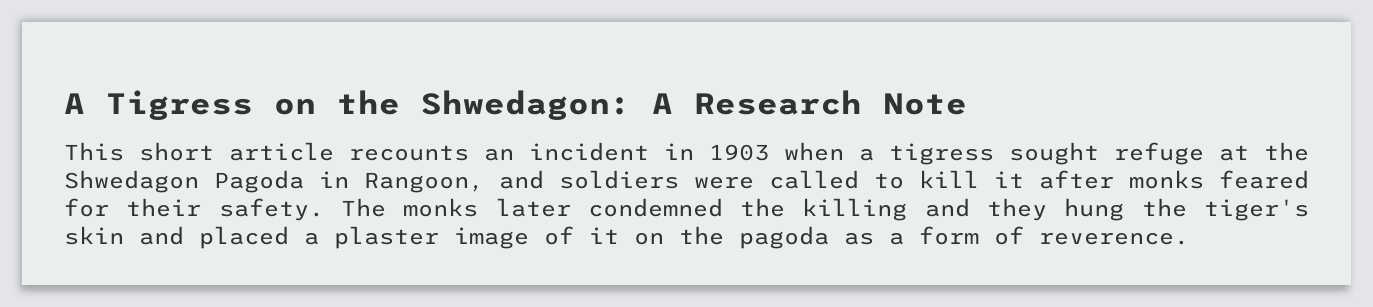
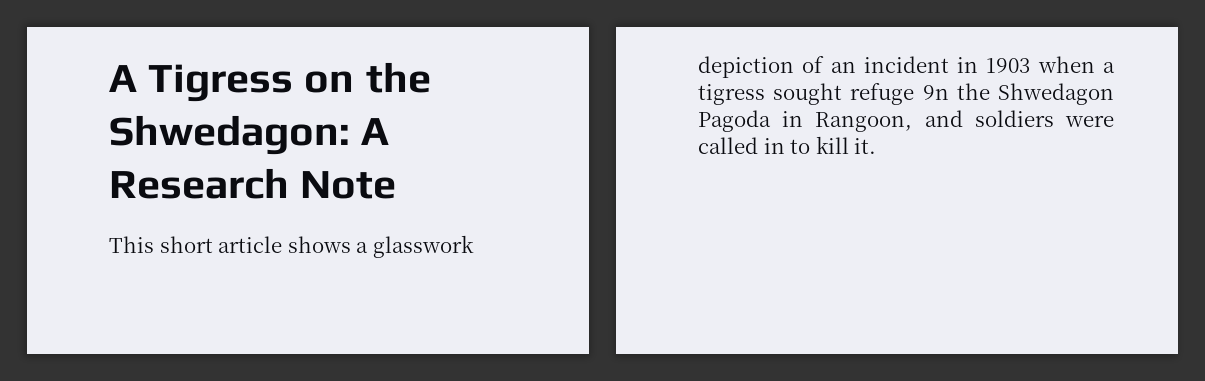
[349,145,469,161] recounts -> [287,235,474,258] [698,56,825,78] shows a glasswork depiction of
[1219,145,1249,161] at -> [922,85,949,100] 9n
(859, 179) none -> [763,138,785,154] in
[994,170,1309,189] [64,198,1309,221] [64,226,1189,249] it after monks feared for their safety. The monks later condemned the killing and they hung the tiger's skin and placed a plaster image of it on the pagoda as a form of reverence. -> [854,138,877,154] it.

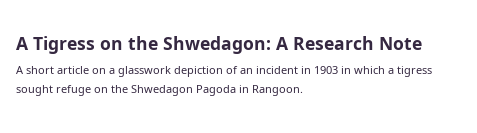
[109,236,154,253] This -> [16,66,24,74] A
[287,236,351,253] shows -> [92,68,106,74] on
[1037,56,1095,73] when -> [341,66,385,74] in which
[922,85,949,100] 9n -> [94,87,108,93] on
[815,110,1114,132] [698,136,877,154] Rangoon, and soldiers were called in to kill it. -> [252,85,303,96] Rangoon.

